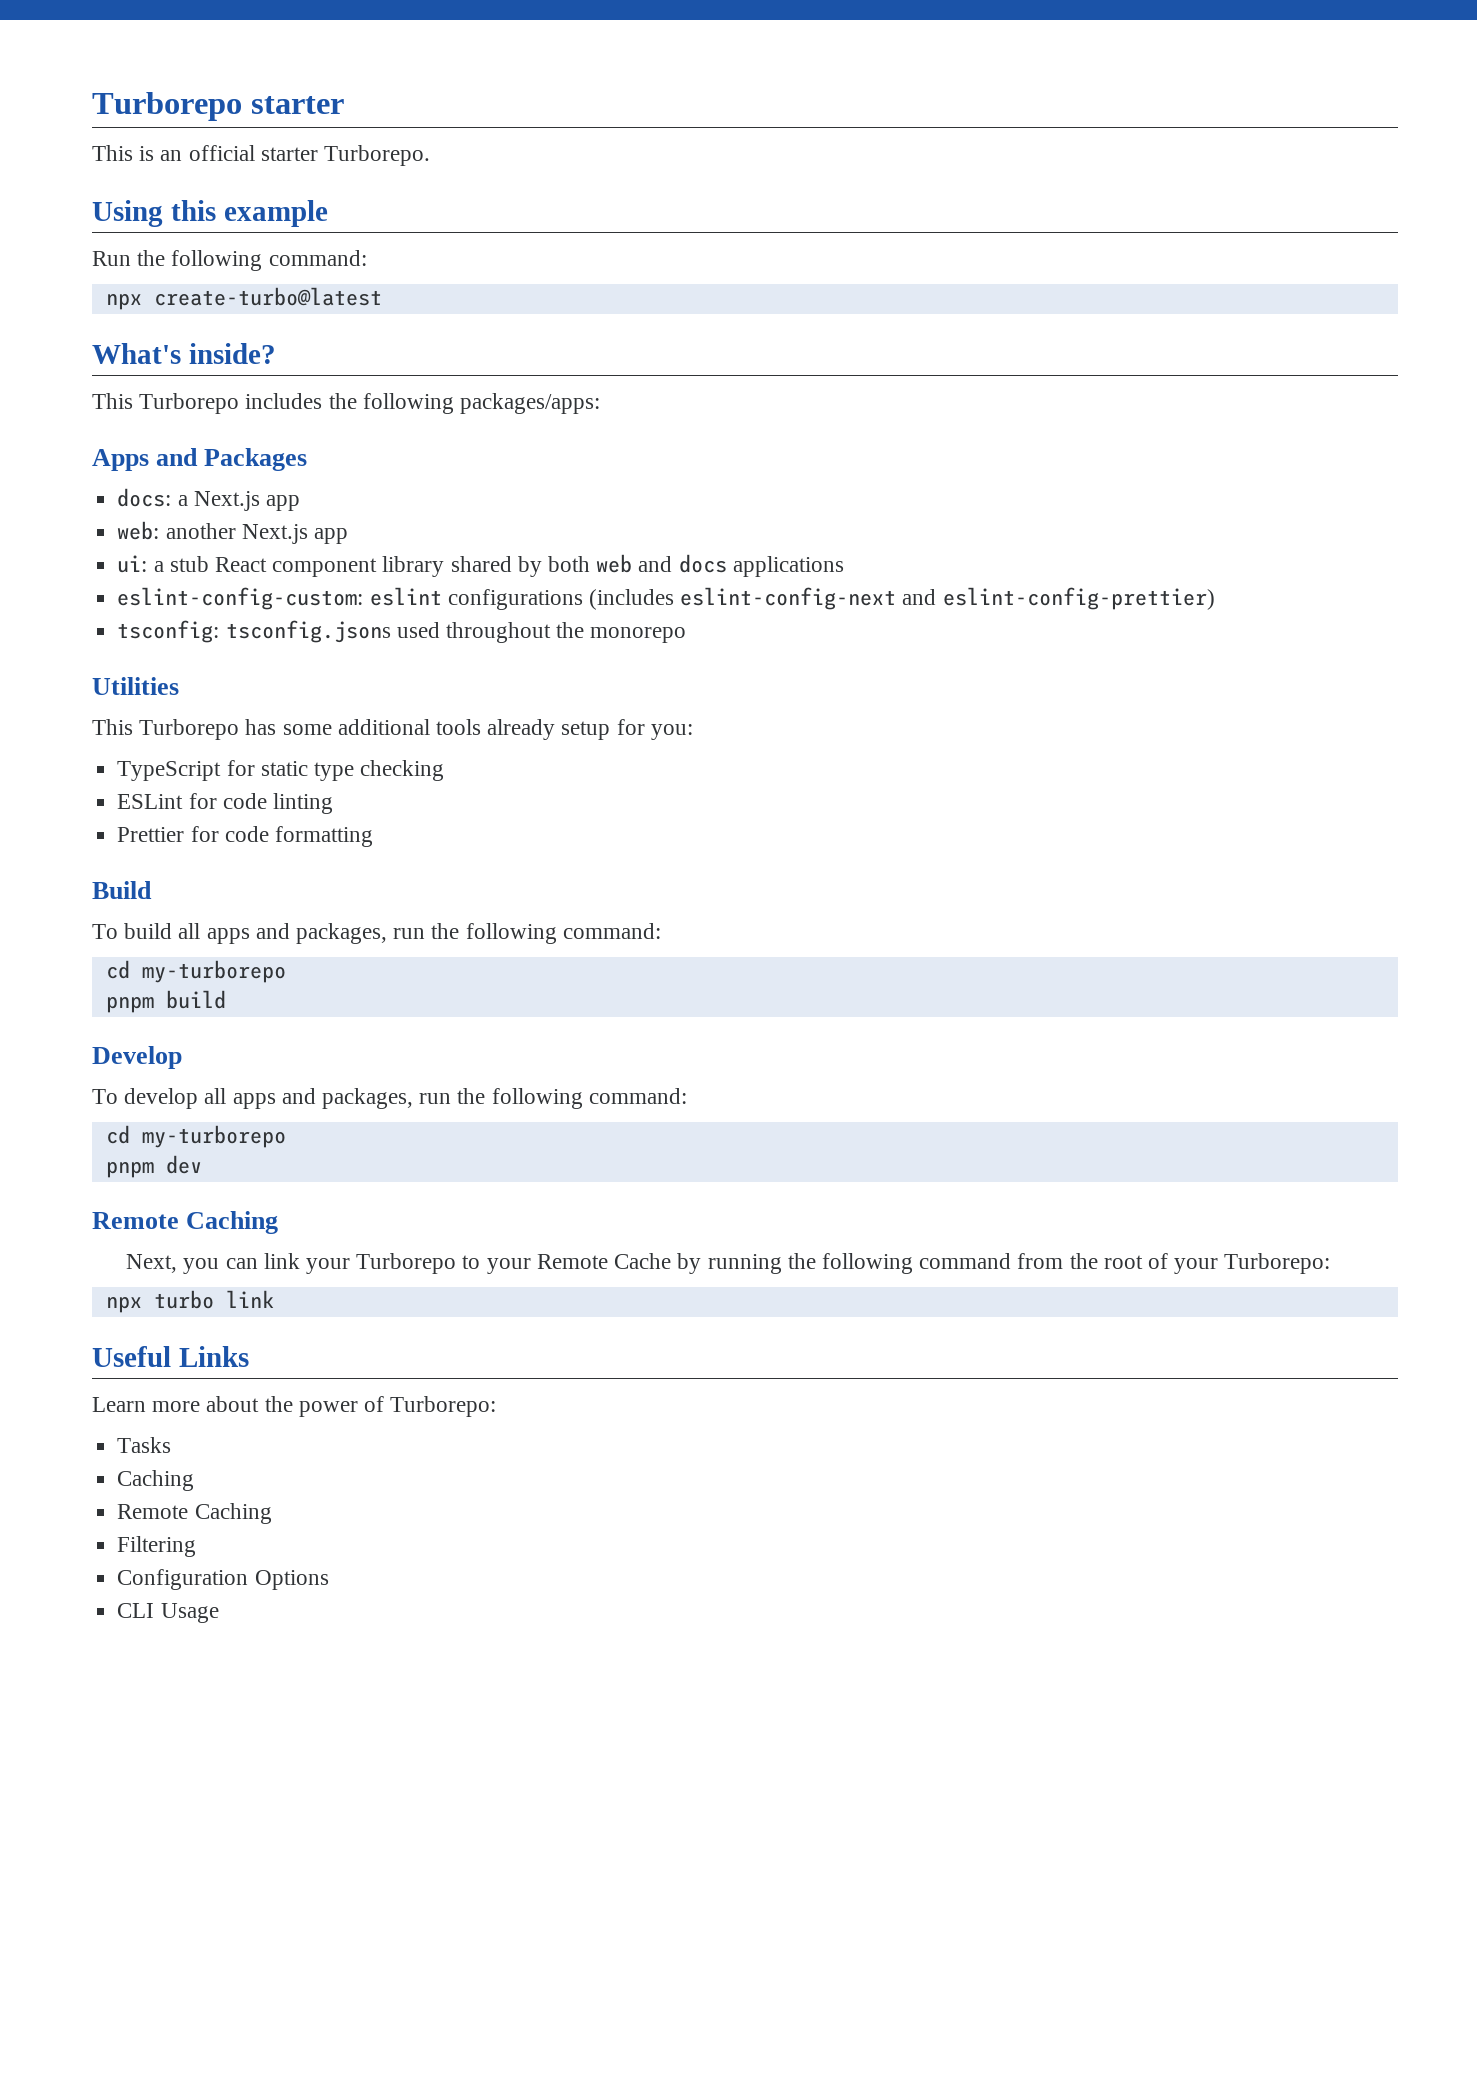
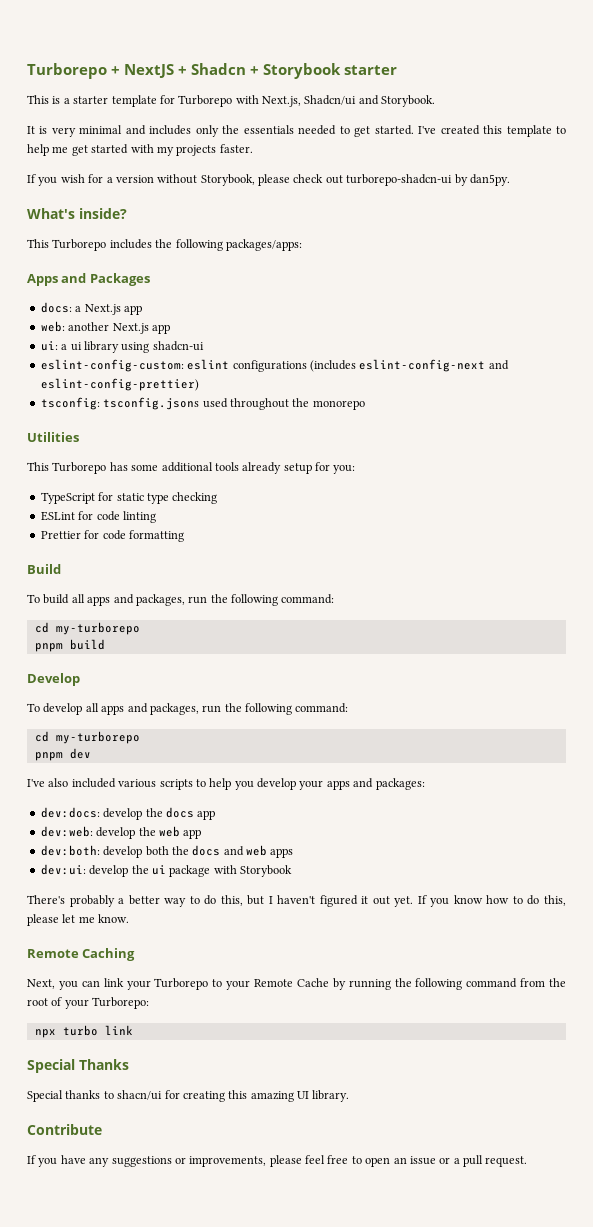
[92,92,344,121] [92,145,431,166] [92,200,328,227] [92,250,367,271] [105,287,382,310] Turborepo starter // This is an official starter Turborepo. // Using this example // Run the following command: // npx create-turbo@latest -> [27,63,397,79] [27,95,436,107] [27,125,567,137] [27,144,253,156] [27,174,510,186] Turborepo + NextJS + Shadcn + Storybook starter // This is a starter template for Turborepo with Next.js, Shadcn/ui and Storybook. // It is very minimal and includes only the essentials needed to get started. I've created this template to help me get started with my projects faster. // If you wish for a version without Storybook, please check out turborepo-shadcn-ui by dan5py.
[169,554,844,577] stub React component library shared by both web and docs applications -> [70,341,204,353] ui library using shadcn-ui
(202, 1164) none -> [27,778,425,790] [40,807,216,820] [40,826,202,839] [40,845,294,858] [40,864,292,877] [27,895,566,907] [27,914,130,926] // I've also included various scripts to help you develop your apps and packages: // dev:docs: develop the docs app // dev:web: develop the web app // dev:both: develop both the docs and web apps // dev:ui: develop the ui package with Storybook // There's probably a better way to do this, but I haven't figured it out yet. If you know how to do this, please let me know.
[92,1346,249,1367] [92,1396,497,1417] [117,1437,172,1453] [117,1470,195,1491] [117,1503,272,1524] [117,1536,197,1557] [117,1569,329,1590] [117,1603,219,1623] Useful Links // Learn more about the power of Turborepo: // Tasks // Caching // Remote Caching // Filtering // Configuration Options // CLI Usage -> [27,1059,129,1073] [27,1090,350,1102] [27,1124,102,1135] [27,1155,528,1167] Special Thanks // Special thanks to shacn/ui for creating this amazing UI library. // Contribute // If you have any suggestions or improvements, please feel free to open an issue or a pull request.

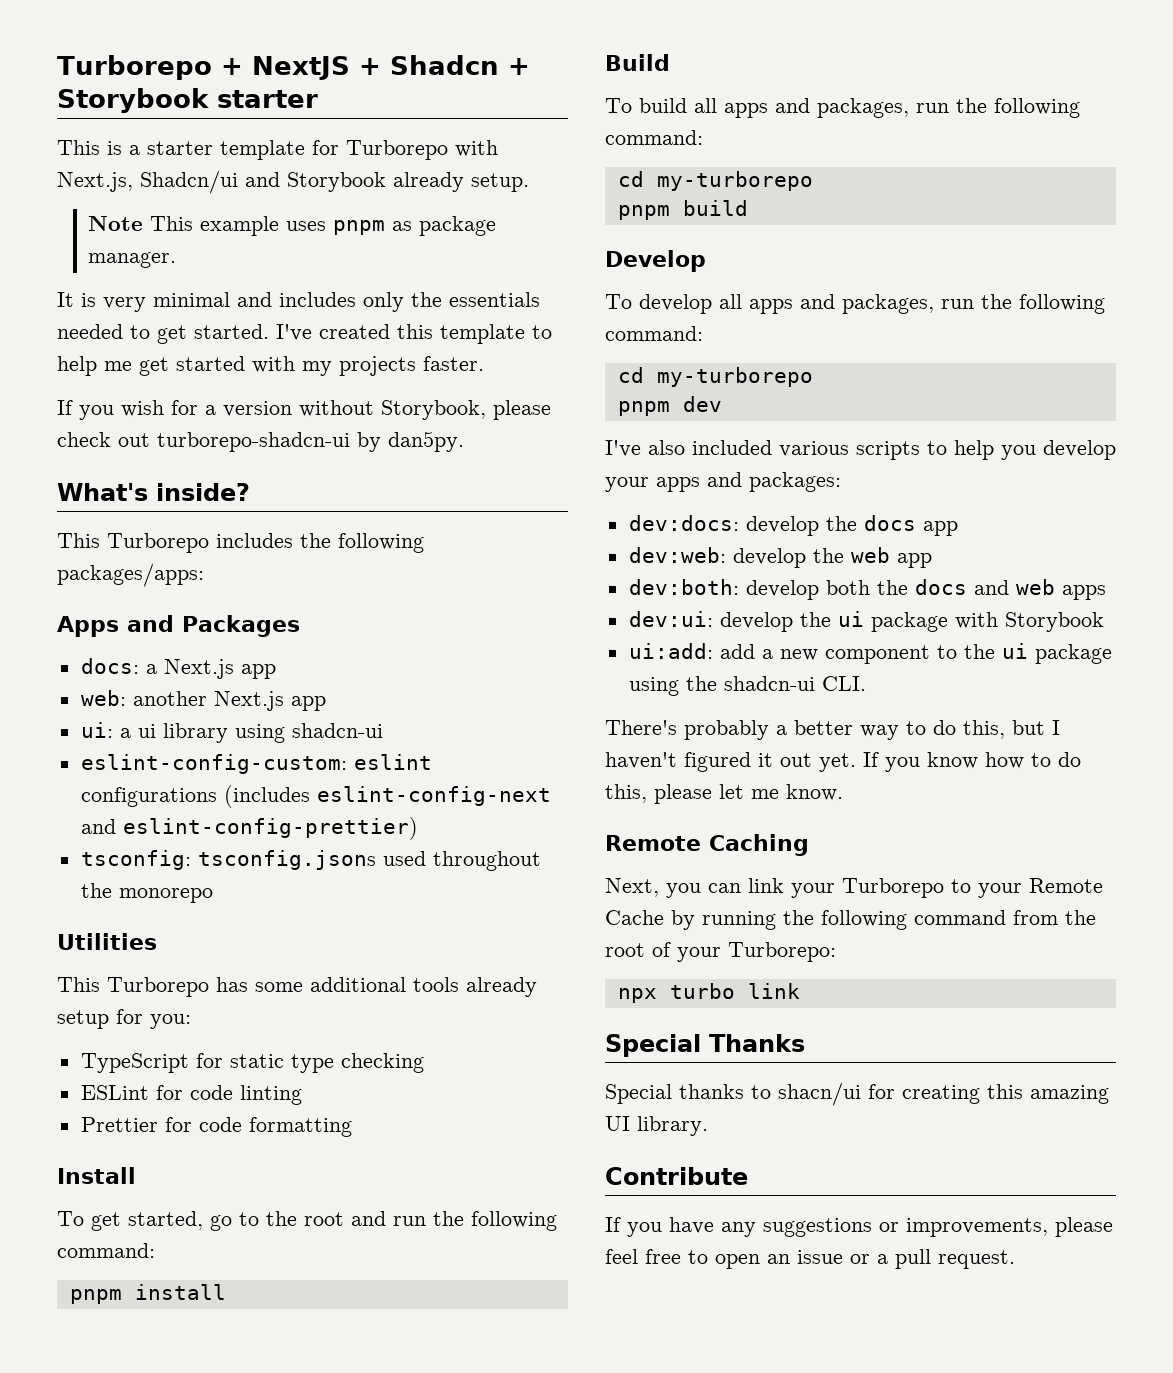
[381,95,436,107] Storybook. -> [287,172,529,192] [88,216,497,236] [88,252,177,268] Storybook already setup. // Note This example uses pnpm as package manager.
(184, 536) none -> [57,1167,136,1184] [57,1211,557,1231] [57,1243,155,1258] [69,1284,226,1304] // Install // To get started, go to the root and run the following command: // pnpm install
(292, 871) none -> [628,643,1112,664] [628,676,866,696] // ui:add: add a new component to the ui package using the shadcn-ui CLI.

